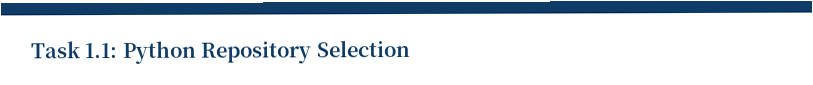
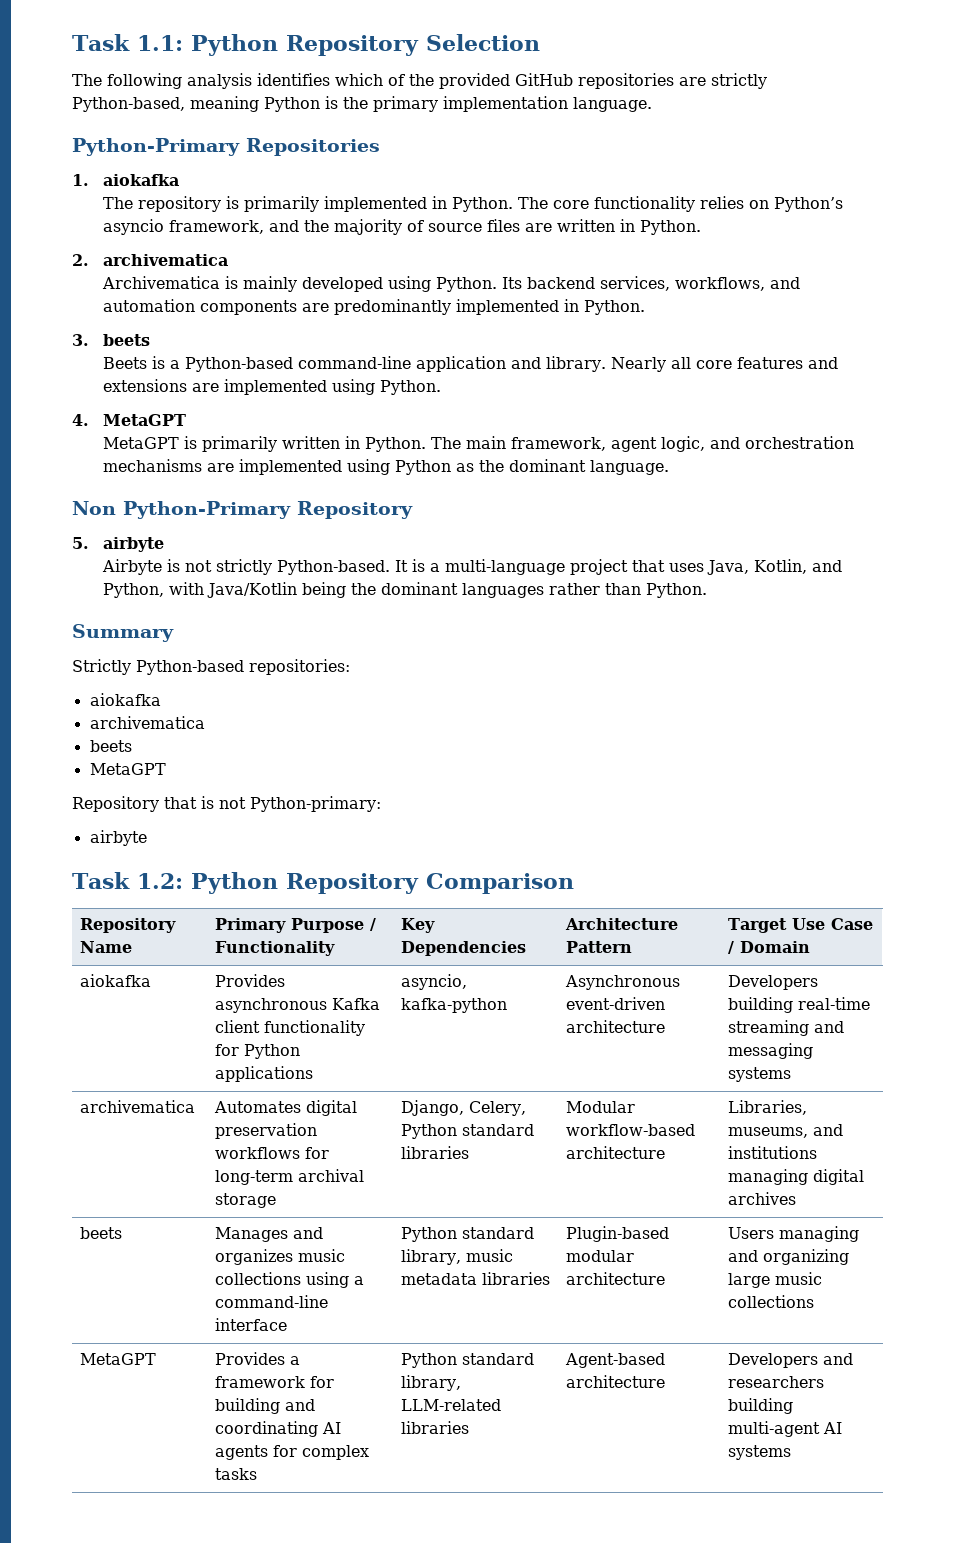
(411, 48) none -> [72,73,767,89] [72,96,652,112] [72,138,380,156] [72,174,180,186] [103,196,844,212] [103,219,702,235] [72,254,229,266] [102,276,801,292] [103,299,646,315] [72,334,151,346] [103,356,839,372] [103,379,442,395] [72,414,187,426] [103,436,855,452] [103,459,670,475] [72,501,413,519] [72,537,165,552] [102,559,843,575] [103,582,708,598] [72,624,174,642] [72,659,350,675] [89,693,161,706] [89,716,205,729] [89,740,132,752] [89,763,166,775] [72,796,381,812] [89,830,147,846] [72,872,574,894] [80,918,177,933] [80,941,133,953] [215,918,377,933] [215,941,336,956] [401,918,436,933] [401,941,527,956] [565,918,679,930] [566,941,633,953] [728,918,874,933] [728,941,811,954] [80,974,152,987] [215,974,286,987] [215,998,381,1013] [215,1020,366,1036] [215,1044,301,1059] [215,1066,314,1082] [401,974,468,990] [401,998,508,1013] [565,975,681,990] [566,997,666,1010] [566,1020,666,1033] [728,975,819,990] [728,997,871,1013] [728,1020,845,1036] [728,1043,814,1059] [728,1067,792,1082] [80,1100,196,1113] [214,1100,358,1116] [215,1123,318,1139] [215,1147,330,1159] [215,1169,365,1185] [215,1193,277,1208] [401,1100,527,1116] [401,1124,535,1139] [401,1146,470,1159] [566,1101,636,1113] [566,1124,696,1136] [566,1146,666,1159] [728,1100,808,1115] [728,1124,844,1138] [728,1146,818,1159] [728,1169,865,1185] [728,1192,797,1205] [80,1227,123,1239] [215,1227,324,1242] [215,1249,346,1265] [215,1272,365,1288] [215,1295,329,1308] [215,1318,288,1331] [401,1227,535,1242] [401,1249,514,1265] [401,1272,551,1285] [566,1226,670,1242] [566,1250,635,1262] [566,1272,666,1285] [728,1226,860,1242] [728,1249,850,1265] [728,1272,823,1288] [728,1295,815,1308] [80,1353,157,1365] [215,1352,301,1365] [215,1376,335,1388] [215,1398,316,1414] [215,1421,342,1437] [215,1445,370,1460] [215,1468,258,1480] [401,1353,535,1368] [401,1375,462,1391] [401,1399,502,1411] [401,1421,470,1434] [565,1353,666,1368] [566,1375,666,1388] [728,1353,854,1368] [728,1376,825,1388] [728,1398,794,1414] [728,1421,843,1437] [728,1445,792,1460] // The following analysis identifies which of the provided GitHub repositories are strictly Python-based, meaning Python is the primary implementation language. // Python-Primary Repositories // 1. aiokafka // The repository is primarily implemented in Python. The core functionality relies on Python’s asyncio framework, and the majority of source files are written in Python. // 2. archivematica // Archivematica is mainly developed using Python. Its backend services, workflows, and automation components are predominantly implemented in Python. // 3. beets // Beets is a Python-based command-line application and library. Nearly all core features and extensions are implemented using Python. // 4. MetaGPT // MetaGPT is primarily written in Python. The main framework, agent logic, and orchestration mechanisms are implemented using Python as the dominant language. // Non Python-Primary Repository // 5. airbyte // Airbyte is not strictly Python-based. It is a multi-language project that uses Java, Kotlin, and Python, with Java/Kotlin being the dominant languages rather than Python. // Summary // Strictly Python-based repositories: // aiokafka // archivematica // beets // MetaGPT // Repository that is not Python-primary: // airbyte // Task 1.2: Python Repository Comparison // Repository Name | Primary Purpose / Functionality | Key Dependencies | Architecture Pattern | Target Use Case / Domain // aiokafka | Provides asynchronous Kafka client functionality for Python applications | asyncio, kafka-python | Asynchronous event-driven architecture | Developers building real-time streaming and messaging systems // archivematica | Automates digital preservation workflows for long-term archival storage | Django, Celery, Python standard libraries | Modular workflow-based architecture | Libraries, museums, and institutions managing digital archives // beets | Manages and organizes music collections using a command-line interface | Python standard library, music metadata libraries | Plugin-based modular architecture | Users managing and organizing large music collections // MetaGPT | Provides a framework for building and coordinating AI agents for complex tasks | Python standard library, LLM-related libraries | Agent-based architecture | Developers and researchers building multi-agent AI systems

